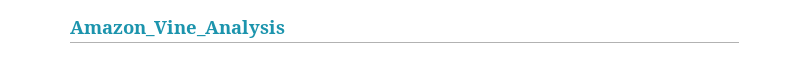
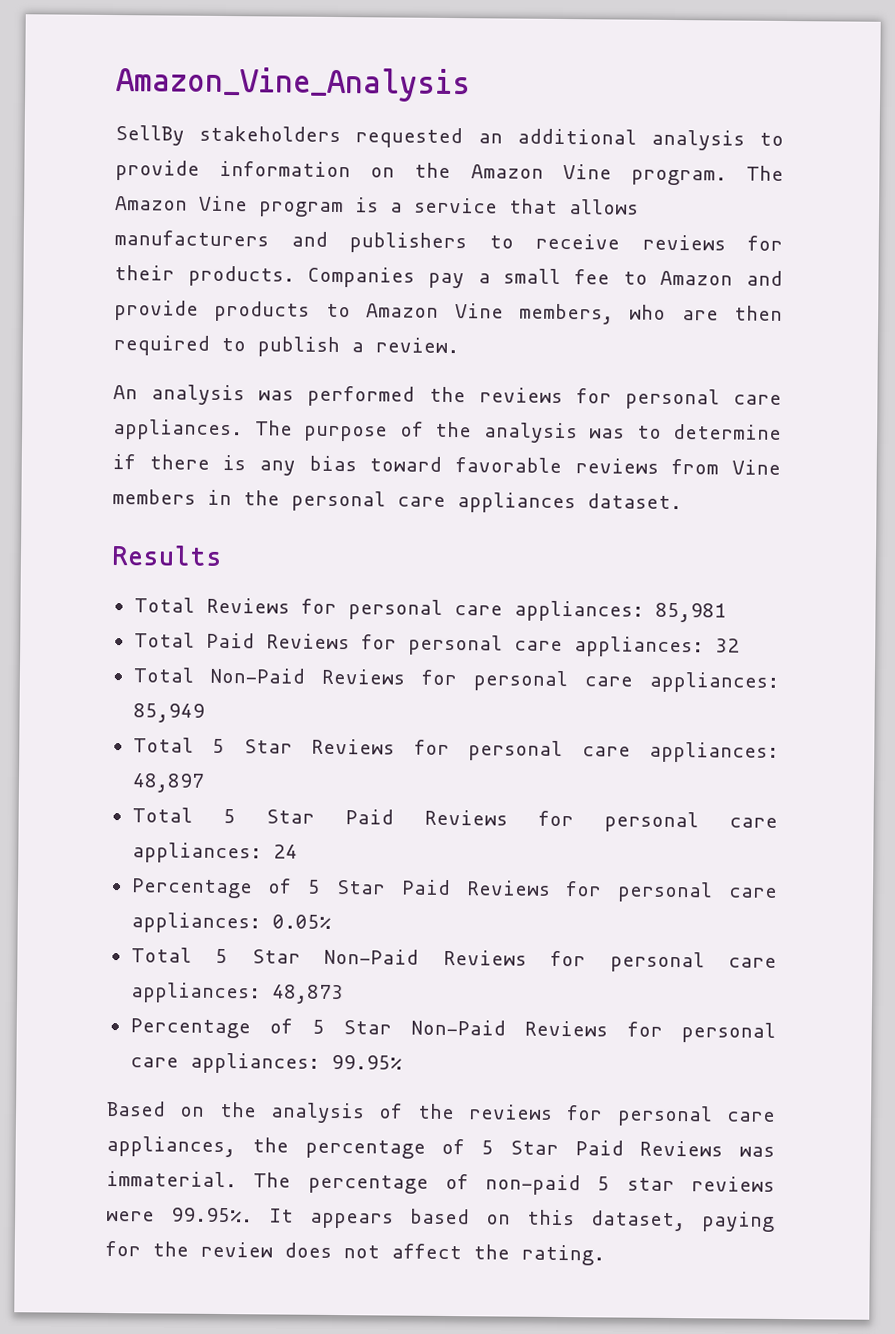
(285, 29) none -> [115,125,784,151] [115,160,784,186] [115,195,639,218] [114,230,783,254] [114,265,783,289] [114,300,783,325] [113,335,459,358] [113,384,782,410] [113,419,782,444] [112,454,781,476] [112,489,682,514] [111,545,223,566] [133,597,727,623] [133,632,740,658] [132,667,779,693] [132,703,205,723] [132,737,779,763] [131,773,205,793] [131,807,778,833] [131,842,298,864] [130,878,778,903] [130,912,331,934] [130,947,777,973] [130,982,344,1005] [129,1018,776,1043] [129,1052,402,1074] [106,1100,776,1127] [106,1135,775,1159] [106,1170,775,1196] [106,1207,775,1232] [105,1240,605,1266] // SellBy stakeholders requested an additional analysis to provide information on the Amazon Vine program. The Amazon Vine program is a service that allows manufacturers and publishers to receive reviews for their products. Companies pay a small fee to Amazon and provide products to Amazon Vine members, who are then required to publish a review. // An analysis was performed the reviews for personal care appliances. The purpose of the analysis was to determine if there is any bias toward favorable reviews from Vine members in the personal care appliances dataset. // Results // Total Reviews for personal care appliances: 85,981 // Total Paid Reviews for personal care appliances: 32 // Total Non-Paid Reviews for personal care appliances: 85,949 // Total 5 Star Reviews for personal care appliances: 48,897 // Total 5 Star Paid Reviews for personal care appliances: 24 // Percentage of 5 Star Paid Reviews for personal care appliances: 0.05% // Total 5 Star Non-Paid Reviews for personal care appliances: 48,873 // Percentage of 5 Star Non-Paid Reviews for personal care appliances: 99.95% // Based on the analysis of the reviews for personal care appliances, the percentage of 5 Star Paid Reviews was immaterial. The percentage of non-paid 5 star reviews were 99.95%. It appears based on this dataset, paying for the review does not affect the rating.

